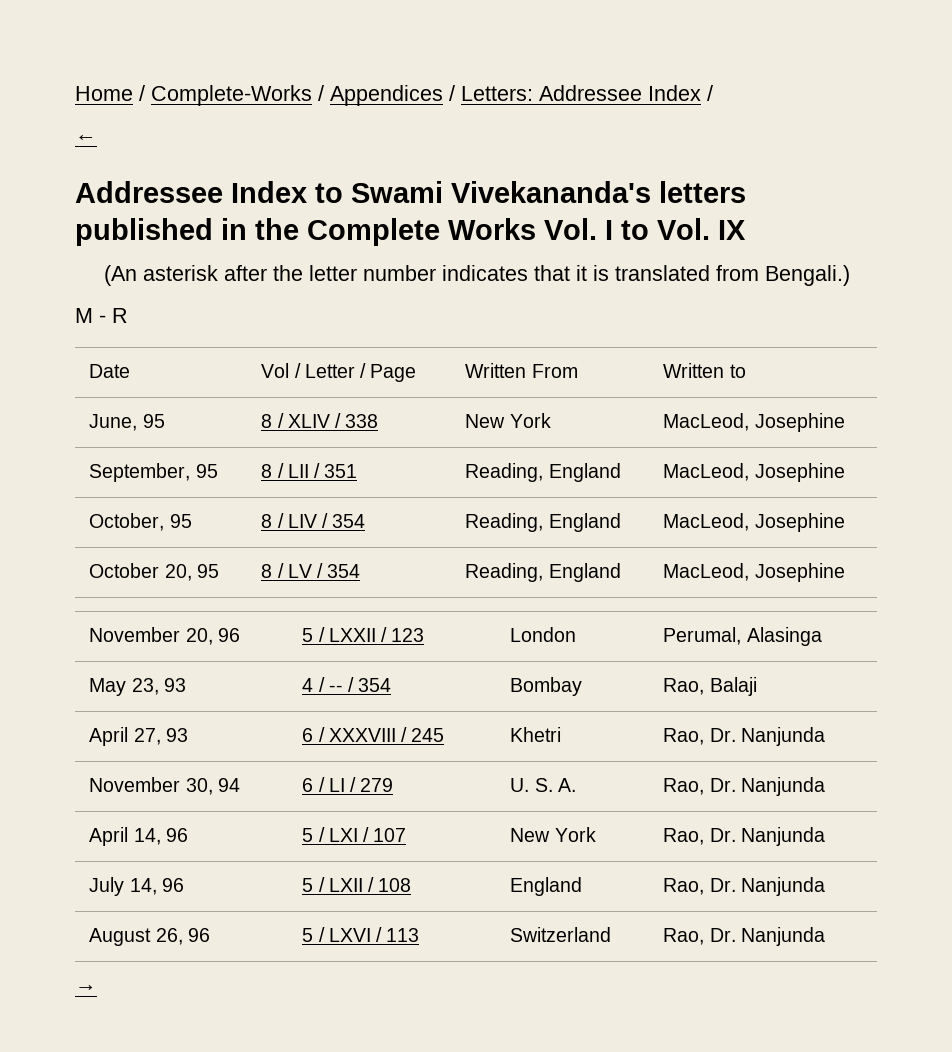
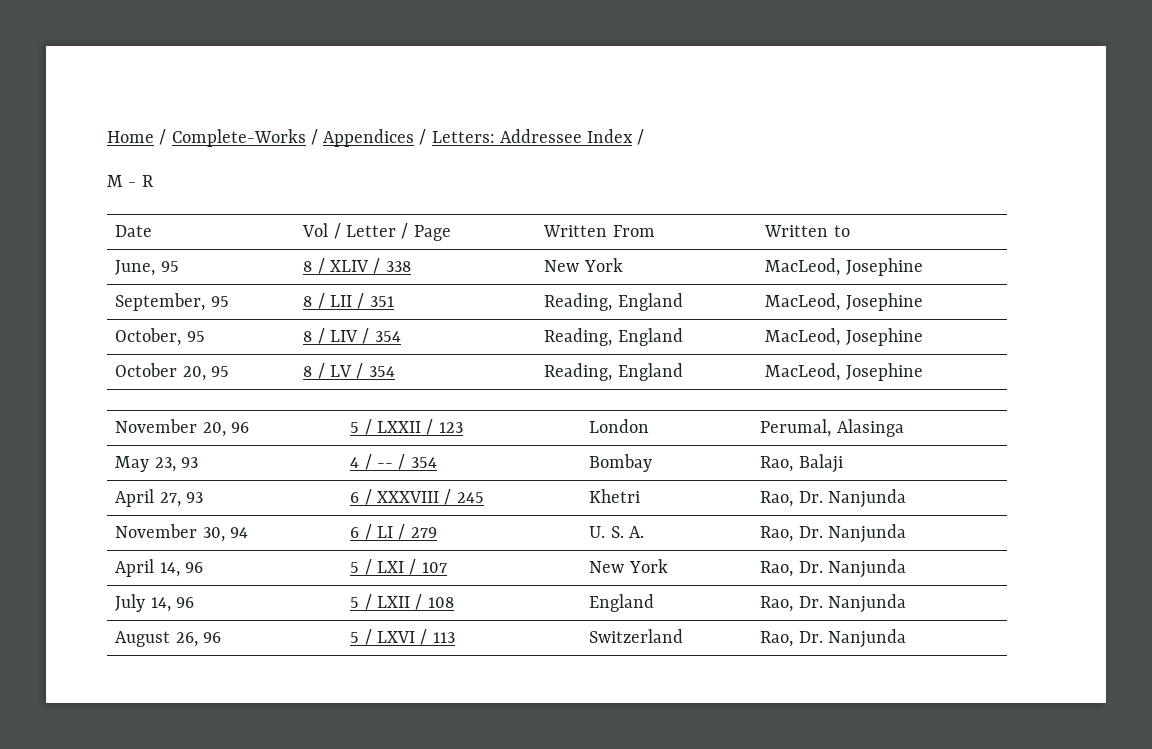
[75,134,97,143] [75,181,746,203] [75,218,746,246] [103,265,850,286] // ← // Addressee Index to Swami Vivekananda's letters published in the Complete Works Vol. I to Vol. IX // (An asterisk after the letter number indicates that it is translated from Bengali.) -> (645, 137) none
[75,984,97,993] // → -> (907, 638) none

